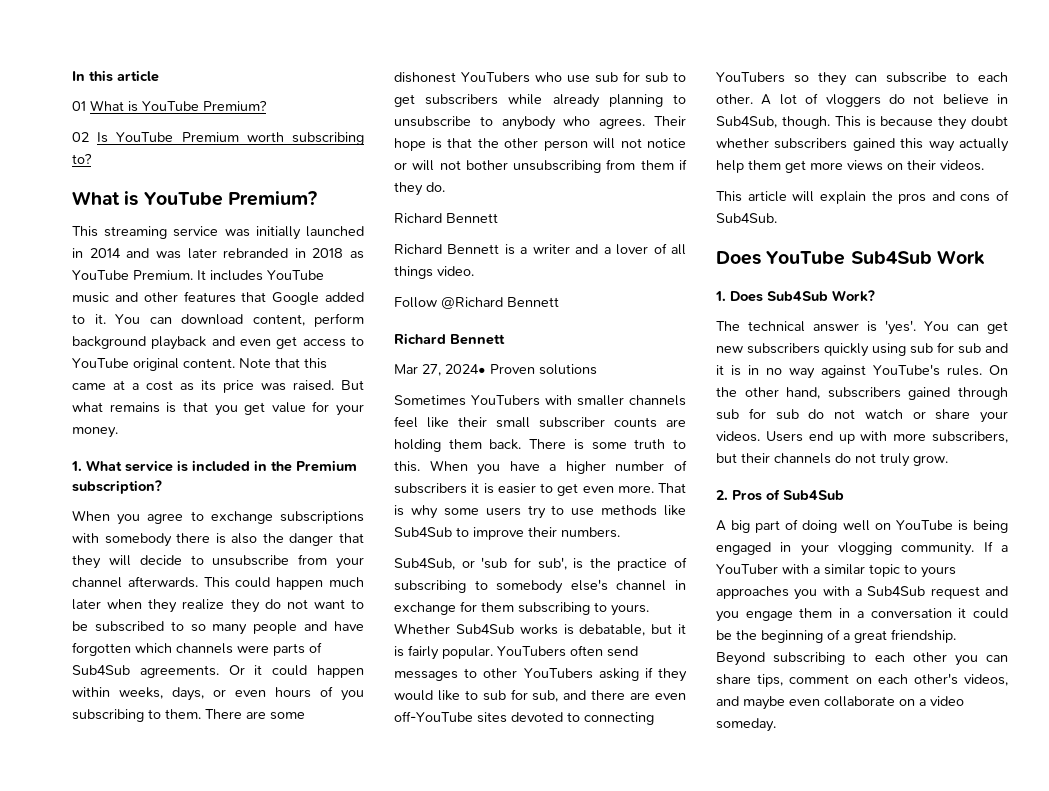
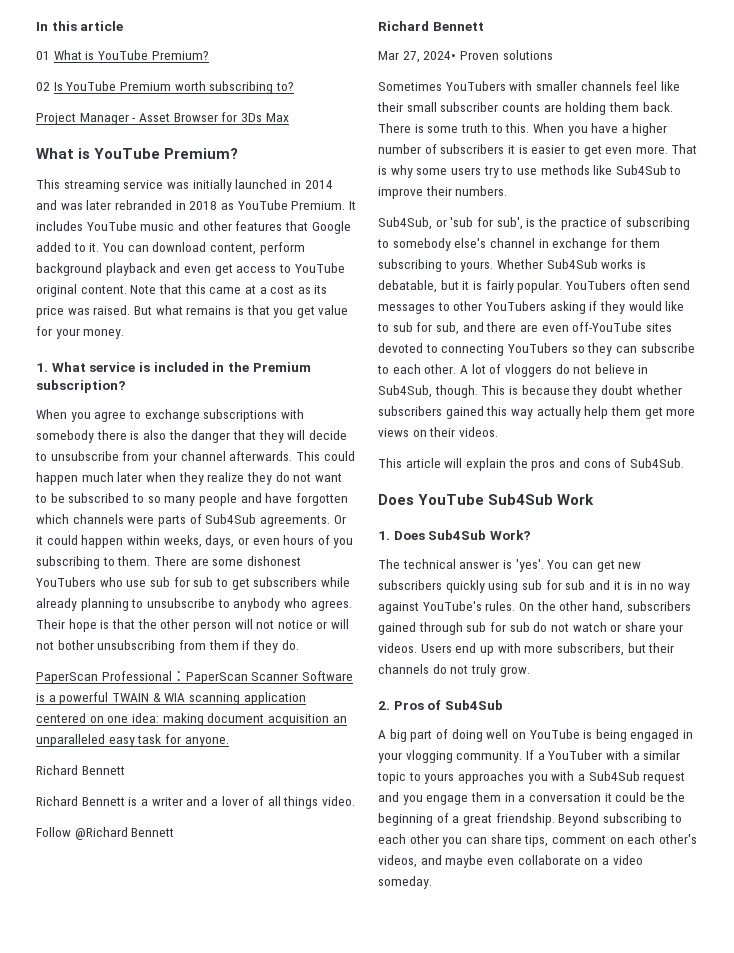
(92, 158) none -> [36,112,289,125] // Project Manager - Asset Browser for 3Ds Max
(445, 187) none -> [36,671,353,684] [36,692,306,705] [36,713,347,726] [36,734,229,747] // PaperScan Professional：PaperScan Scanner Software is a powerful TWAIN & WIA scanning application centered on one idea: making document acquisition an unparalleled easy task for anyone.

